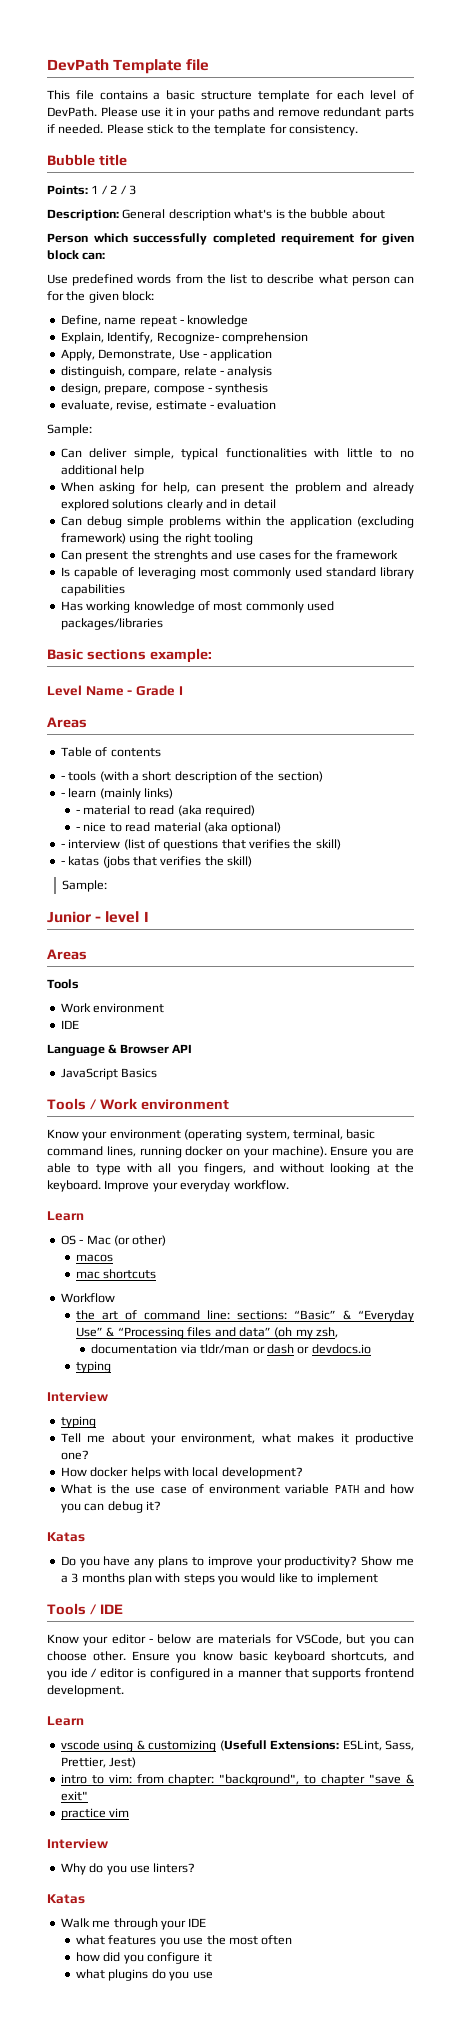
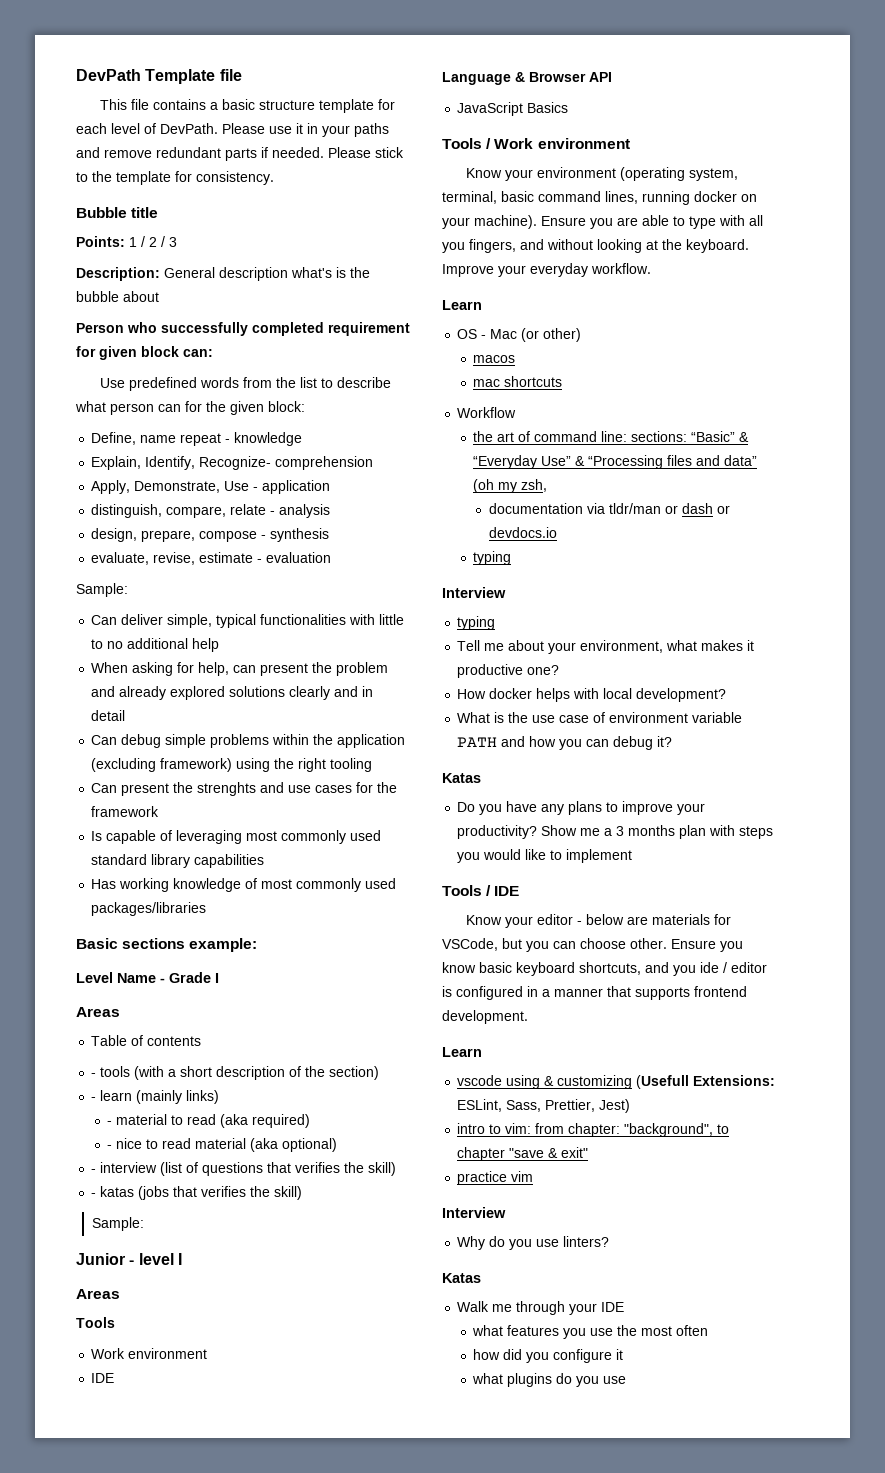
[93,233,128,243] which -> [127,322,157,333] who

